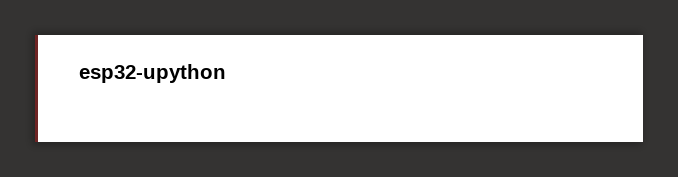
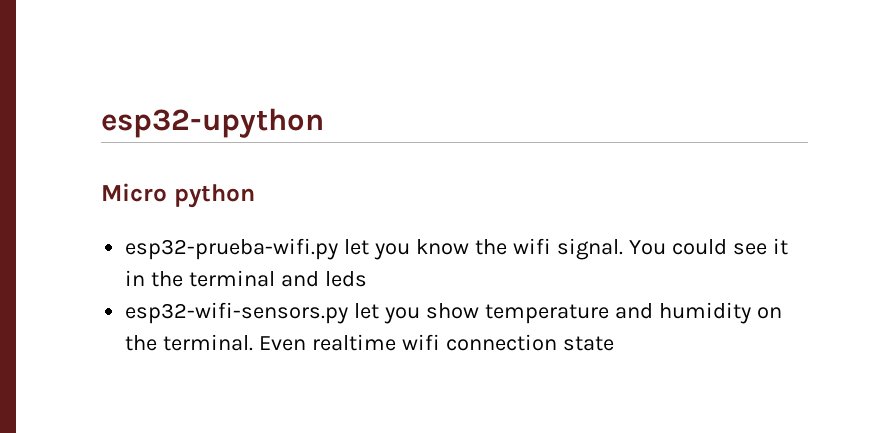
(226, 73) none -> [101,183,255,208] [125,238,788,260] [125,270,367,287] [125,302,782,324] [125,334,614,351] // Micro python // esp32-prueba-wifi.py let you know the wifi signal. You could see it in the terminal and leds // esp32-wifi-sensors.py let you show temperature and humidity on the terminal. Even realtime wifi connection state

